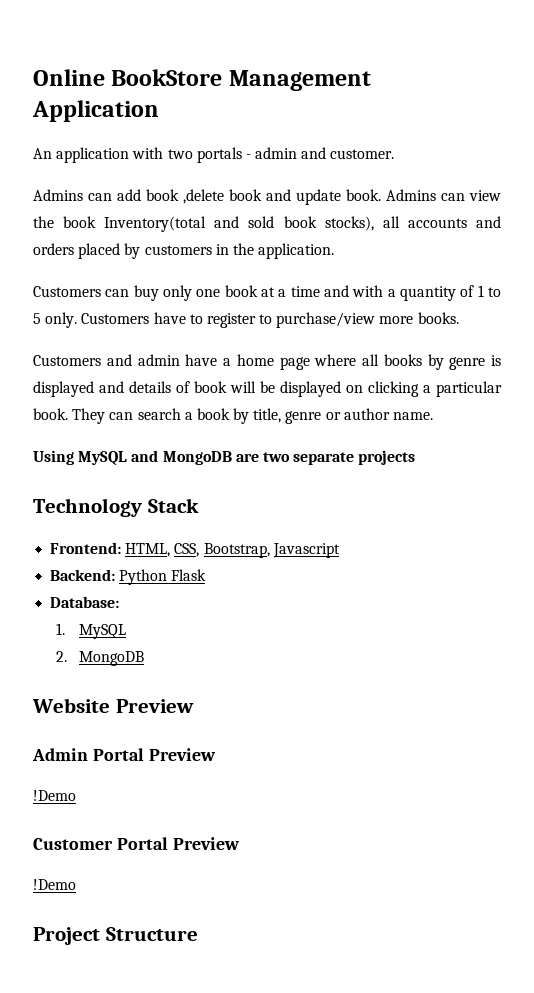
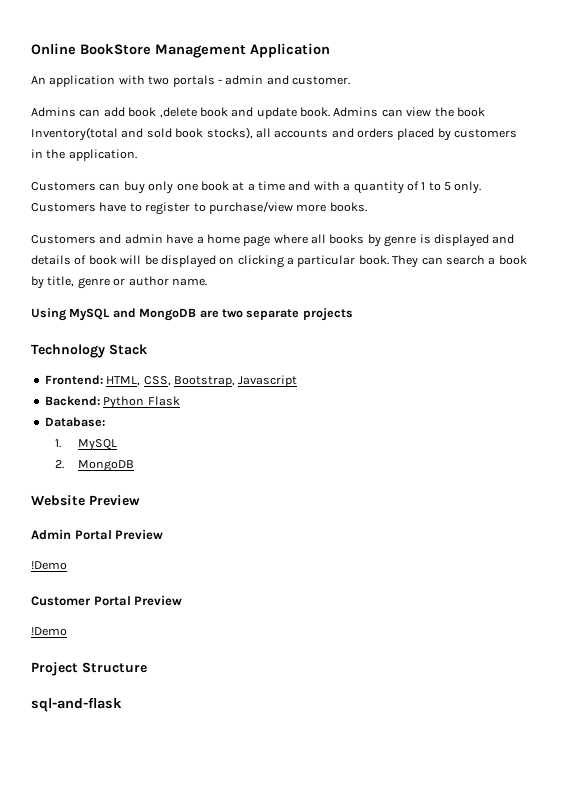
(198, 934) none -> [31,697,122,712] // sql-and-flask

